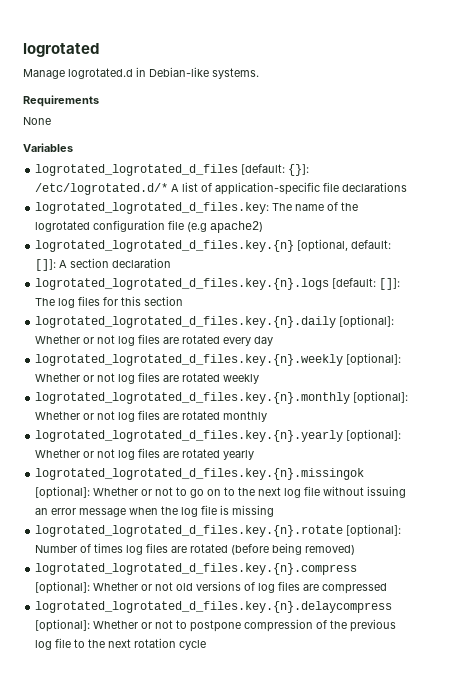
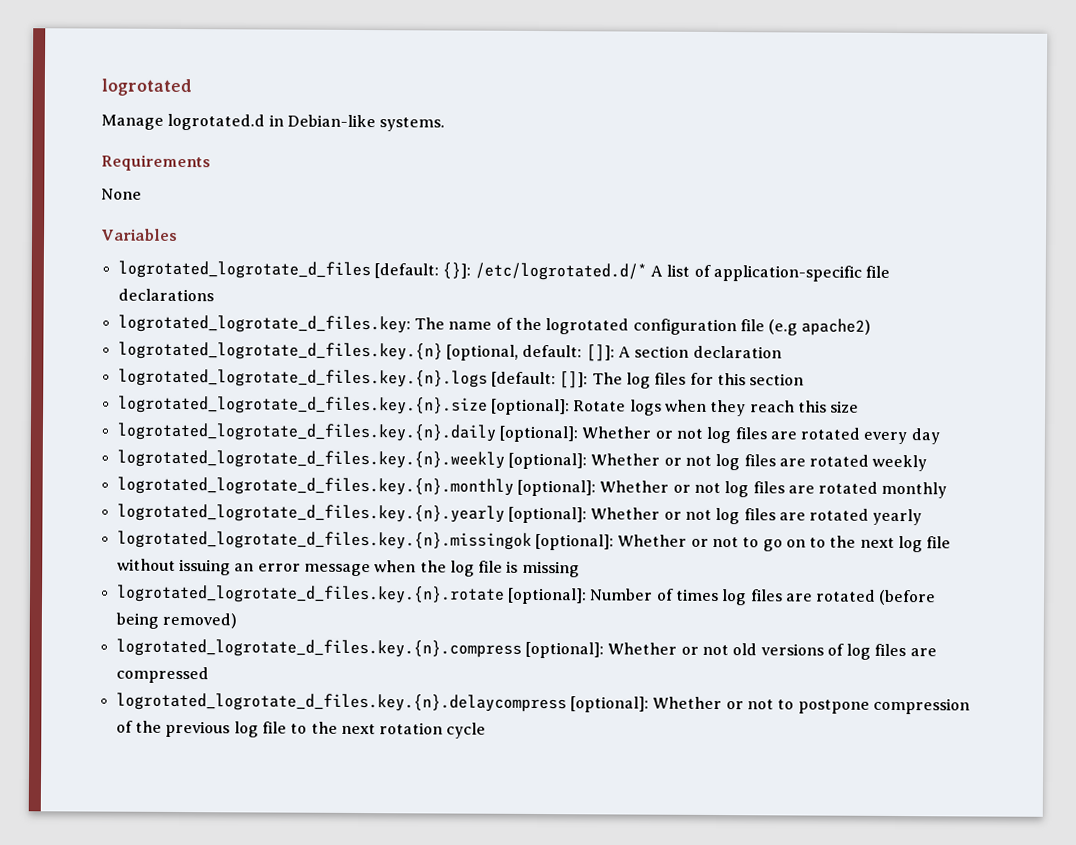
[35,164,239,176] logrotated_logrotated_d_files -> [117,260,371,280] logrotated_logrotate_d_files
[35,202,270,214] logrotated_logrotated_d_files.key: -> [117,314,411,334] logrotated_logrotate_d_files.key:
[35,240,295,252] logrotated_logrotated_d_files.key.{n} -> [117,341,443,361] logrotated_logrotate_d_files.key.{n}
[35,278,330,290] logrotated_logrotated_d_files.key.{n}.logs -> [117,368,488,388] logrotated_logrotate_d_files.key.{n}.logs
[35,316,337,328] logrotated_logrotated_d_files.key.{n}.daily -> [117,395,860,417] [116,422,496,442] logrotated_logrotate_d_files.key.{n}.size [optional]: Rotate logs when they reach this size // logrotated_logrotate_d_files.key.{n}.daily
[35,354,344,366] logrotated_logrotated_d_files.key.{n}.weekly -> [116,449,505,469] logrotated_logrotate_d_files.key.{n}.weekly
[35,392,351,404] logrotated_logrotated_d_files.key.{n}.monthly -> [116,476,514,496] logrotated_logrotate_d_files.key.{n}.monthly
[35,430,344,442] logrotated_logrotated_d_files.key.{n}.yearly -> [116,503,505,523] logrotated_logrotate_d_files.key.{n}.yearly
[35,468,365,480] logrotated_logrotated_d_files.key.{n}.missingok -> [116,530,532,550] logrotated_logrotate_d_files.key.{n}.missingok
[35,525,344,537] logrotated_logrotated_d_files.key.{n}.rotate -> [115,584,505,604] logrotated_logrotate_d_files.key.{n}.rotate
[35,563,358,575] logrotated_logrotated_d_files.key.{n}.compress -> [115,638,522,658] logrotated_logrotate_d_files.key.{n}.compress
[35,601,393,613] logrotated_logrotated_d_files.key.{n}.delaycompress -> [115,692,567,713] logrotated_logrotate_d_files.key.{n}.delaycompress

